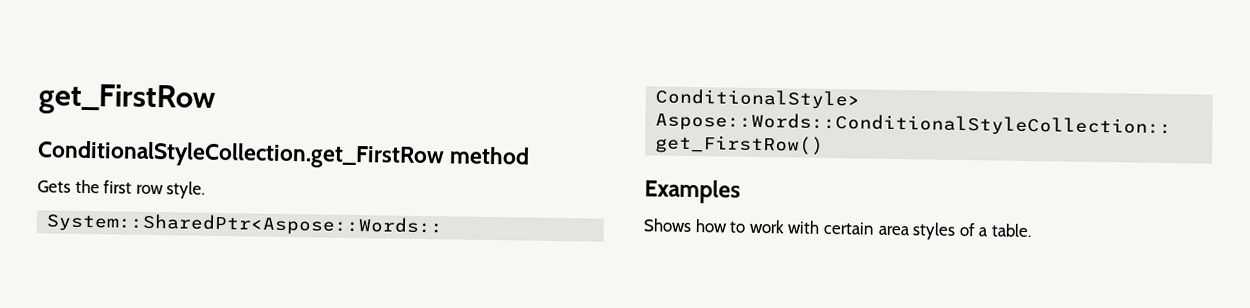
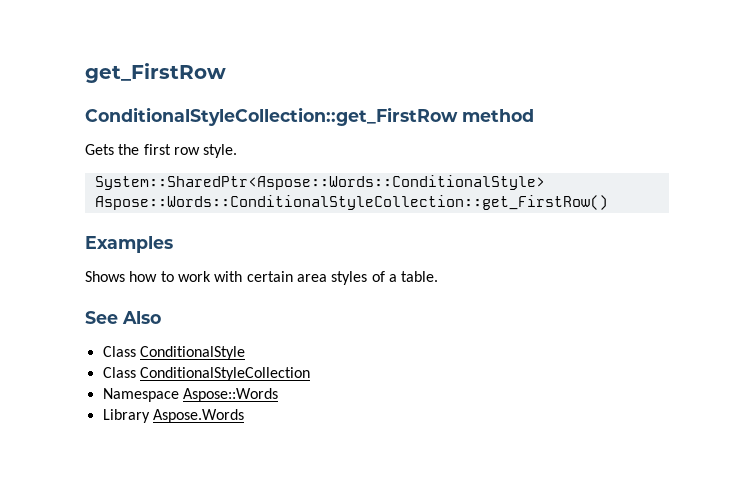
[37,140,445,170] ConditionalStyleCollection.get_FirstRow -> [85,107,458,126] ConditionalStyleCollection::get_FirstRow
(1032, 230) none -> [85,311,161,324] [102,346,245,360] [102,367,310,381] [102,388,278,402] [102,409,244,423] // See Also // Class ConditionalStyle // Class ConditionalStyleCollection // Namespace Aspose::Words // Library Aspose.Words

